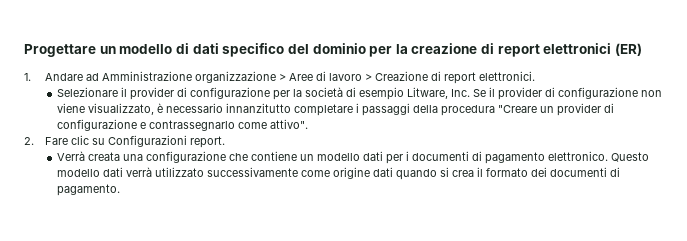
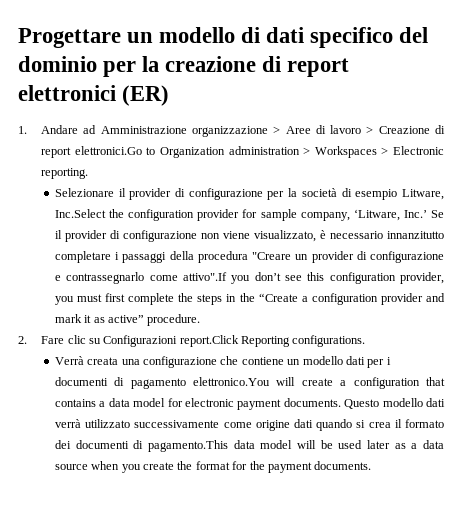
[478,71,535,81] elettronici. -> [74,146,444,158] [41,168,89,179] elettronici.Go to Organization administration > Workspaces > Electronic reporting.
[450,89,470,97] Inc. -> [54,209,427,221] Inc.Select the configuration provider for sample company, ‘Litware, Inc.’
[269,119,308,129] attivo". -> [182,272,444,284] [54,293,445,305] [54,314,201,326] attivo".If you don’t see this configuration provider, you must first complete the steps in the “Create a configuration provider and mark it as active” procedure.
[189,136,225,148] report. -> [179,335,366,347] report.Click Reporting configurations.
[547,151,608,161] elettronico. -> [193,377,445,389] [54,398,341,410] elettronico.You will create a configuration that contains a data model for electronic payment documents.
[56,184,120,196] pagamento. -> [147,440,445,452] [54,461,372,473] pagamento.This data model will be used later as a data source when you create the format for the payment documents.

